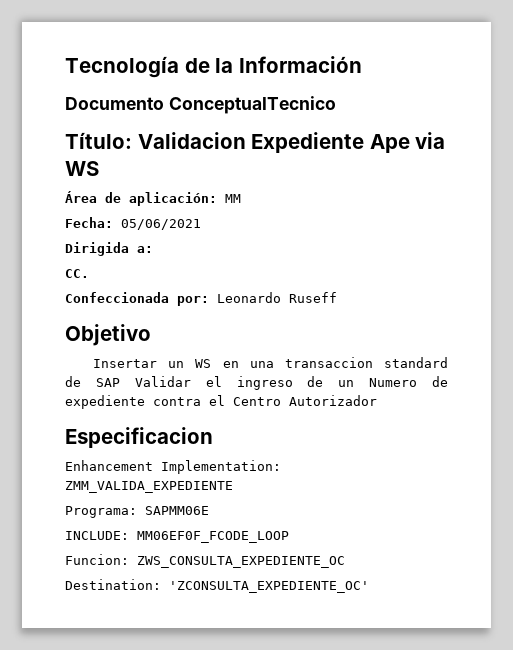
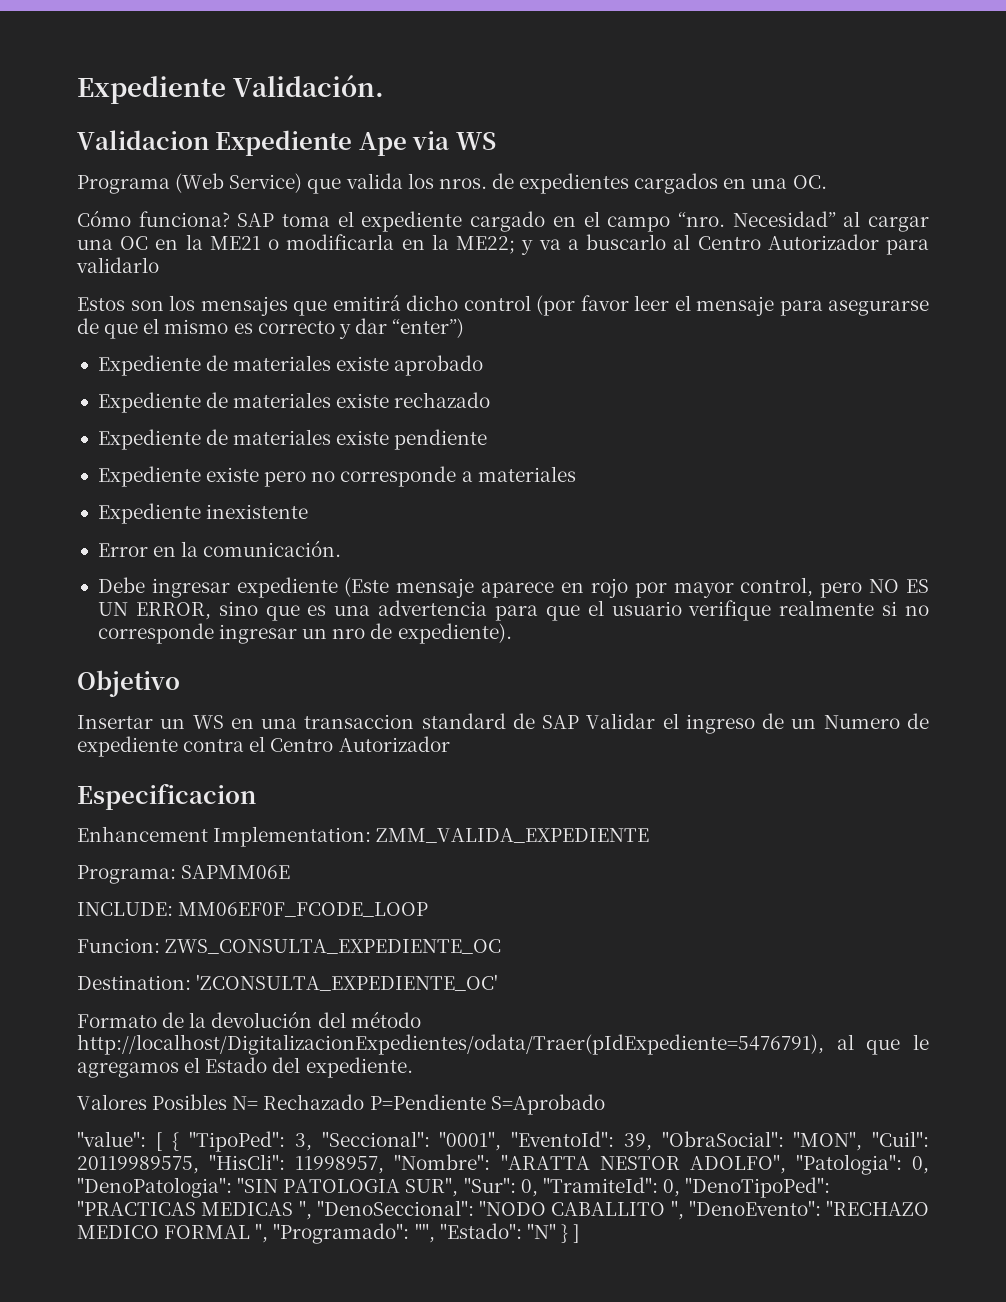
[65,56,362,78] [65,96,336,114] [65,132,132,149] Tecnología de la Información // Documento ConceptualTecnico // Título: -> [77,75,385,104] Expediente Validación. //
[65,191,241,206] [65,217,201,230] [65,242,153,256] [65,269,89,278] [65,292,337,306] Área de aplicación: MM // Fecha: 05/06/2021 // Dirigida a: // CC. // Confeccionada por: Leonardo Ruseff -> [77,173,827,194] [77,210,930,232] [77,234,930,255] [76,257,159,273] [77,294,929,316] [77,318,465,339] [97,355,484,376] [97,392,491,413] [97,429,488,450] [97,466,576,487] [97,503,309,524] [97,540,342,557] [97,577,929,598] [97,600,930,621] [97,623,512,644] Programa (Web Service) que valida los nros. de expedientes cargados en una OC. // Cómo funciona? SAP toma el expediente cargado en el campo “nro. Necesidad” al cargar una OC en la ME21 o modificarla en la ME22; y va a buscarlo al Centro Autorizador para validarlo // Estos son los mensajes que emitirá dicho control (por favor leer el mensaje para asegurarse de que el mismo es correcto y dar “enter”) // Expediente de materiales existe aprobado // Expediente de materiales existe rechazado // Expediente de materiales existe pendiente // Expediente existe pero no corresponde a materiales // Expediente inexistente // Error en la comunicación. // Debe ingresar expediente (Este mensaje aparece en rojo por mayor control, pero NO ES UN ERROR, sino que es una advertencia para que el usuario verifique realmente si no corresponde ingresar un nro de expediente).
(369, 587) none -> [77,1011,421,1028] [77,1034,929,1055] [77,1057,413,1078] [77,1094,605,1115] [77,1131,930,1152] [77,1154,929,1175] [77,1177,831,1198] [77,1200,929,1220] [77,1223,581,1244] // Formato de la devolución del método http://localhost/DigitalizacionExpedientes/odata/Traer(pIdExpediente=5476791), al que le agregamos el Estado del expediente. // Valores Posibles N= Rechazado P=Pendiente S=Aprobado // "value": [ { "TipoPed": 3, "Seccional": "0001", "EventoId": 39, "ObraSocial": "MON", "Cuil": 20119989575, "HisCli": 11998957, "Nombre": "ARATTA NESTOR ADOLFO", "Patologia": 0, "DenoPatologia": "SIN PATOLOGIA SUR", "Sur": 0, "TramiteId": 0, "DenoTipoPed": "PRACTICAS MEDICAS ", "DenoSeccional": "NODO CABALLITO ", "DenoEvento": "RECHAZO MEDICO FORMAL ", "Programado": "", "Estado": "N" } ]

